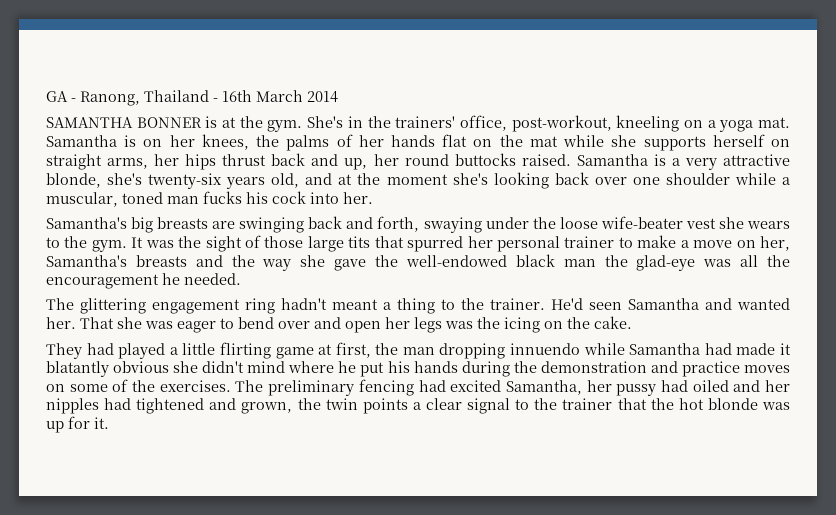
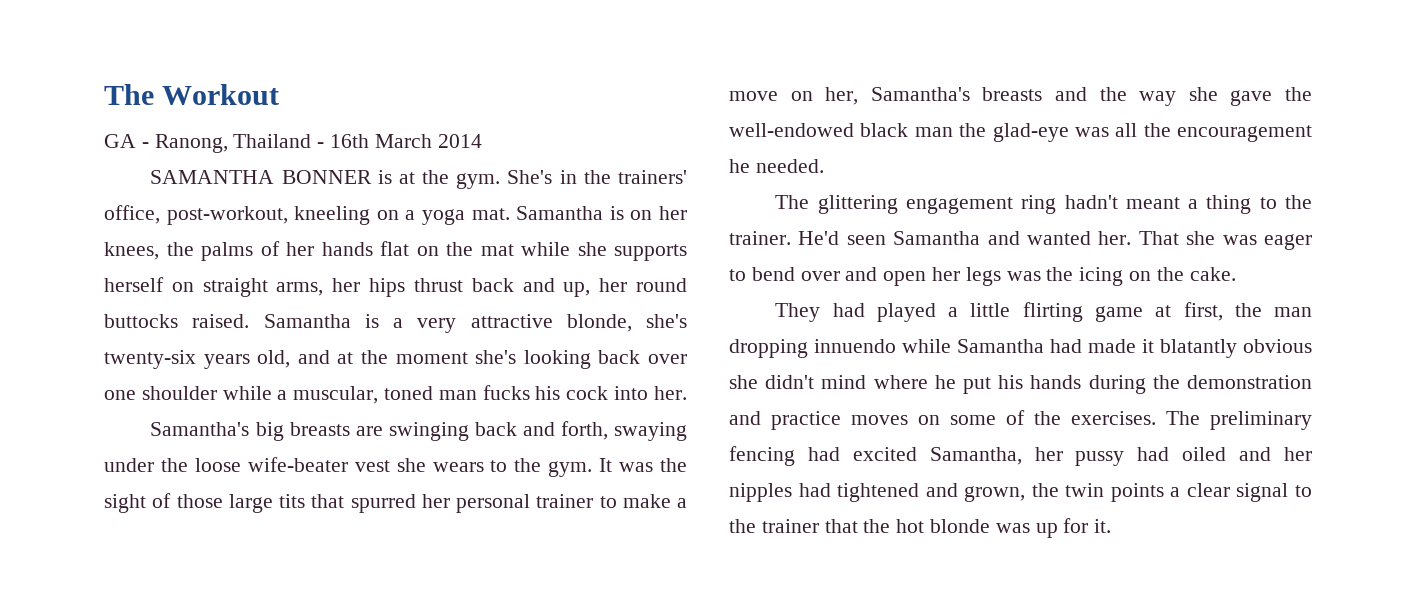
(46, 96) none -> [104,84,280,105] The Workout //

